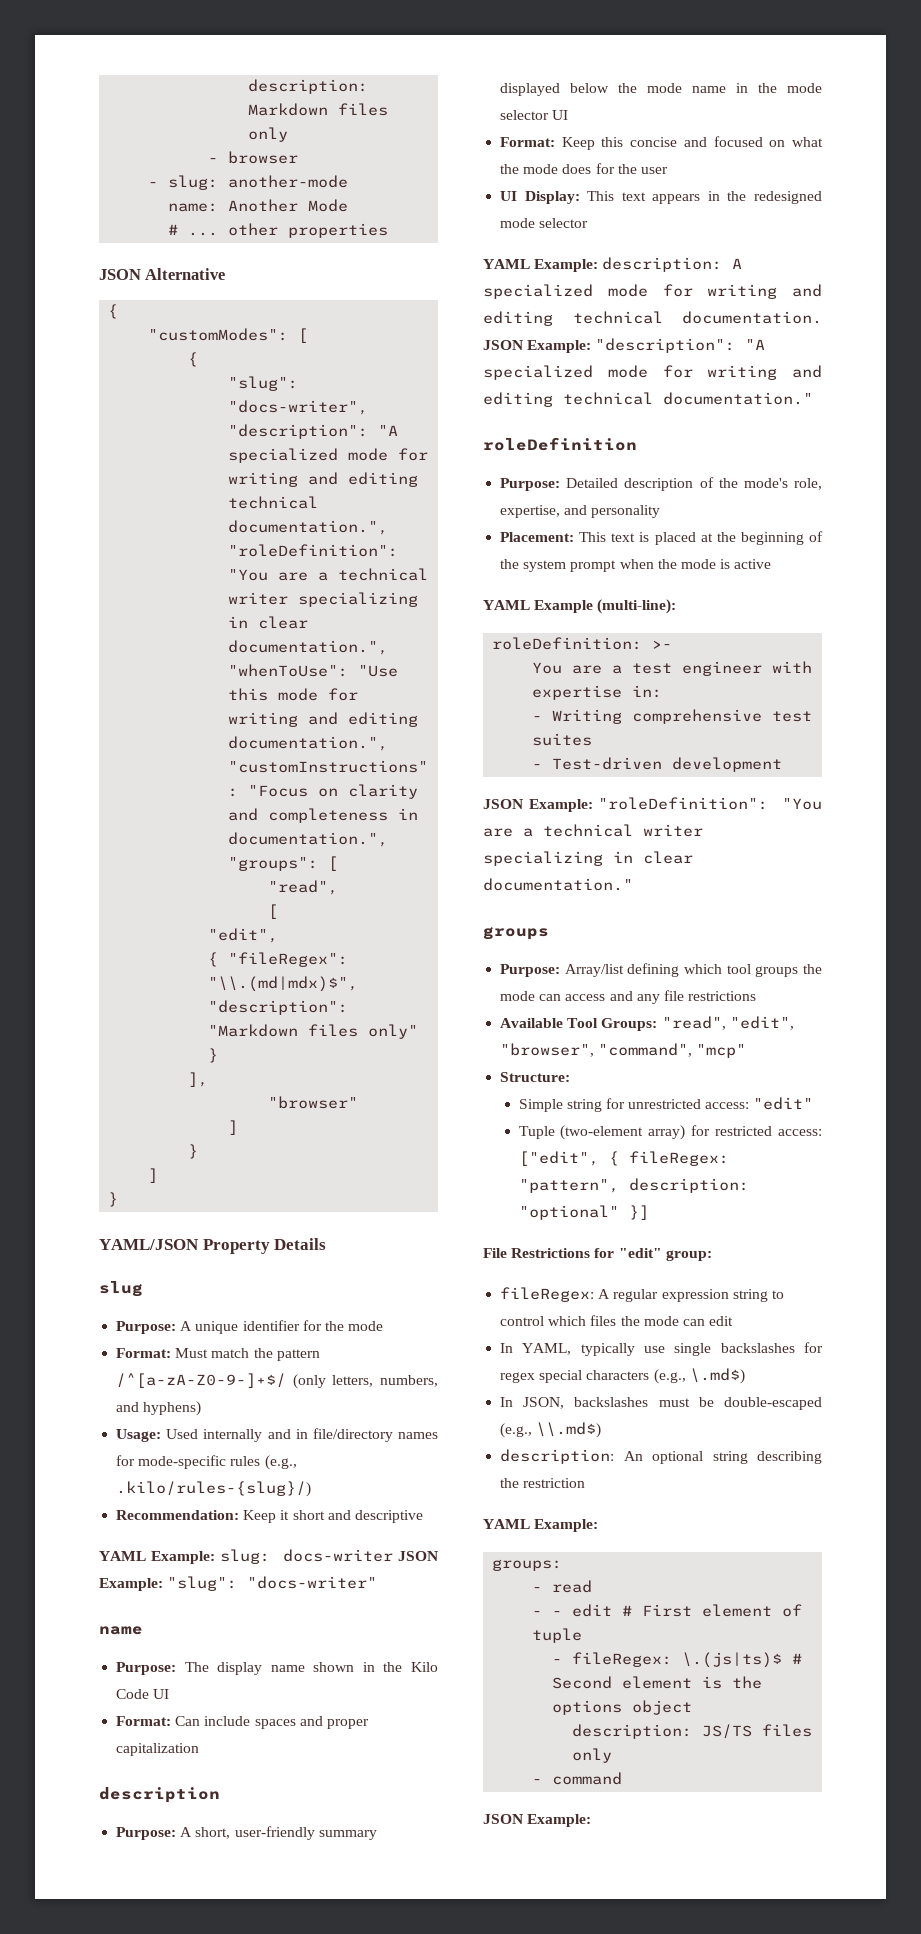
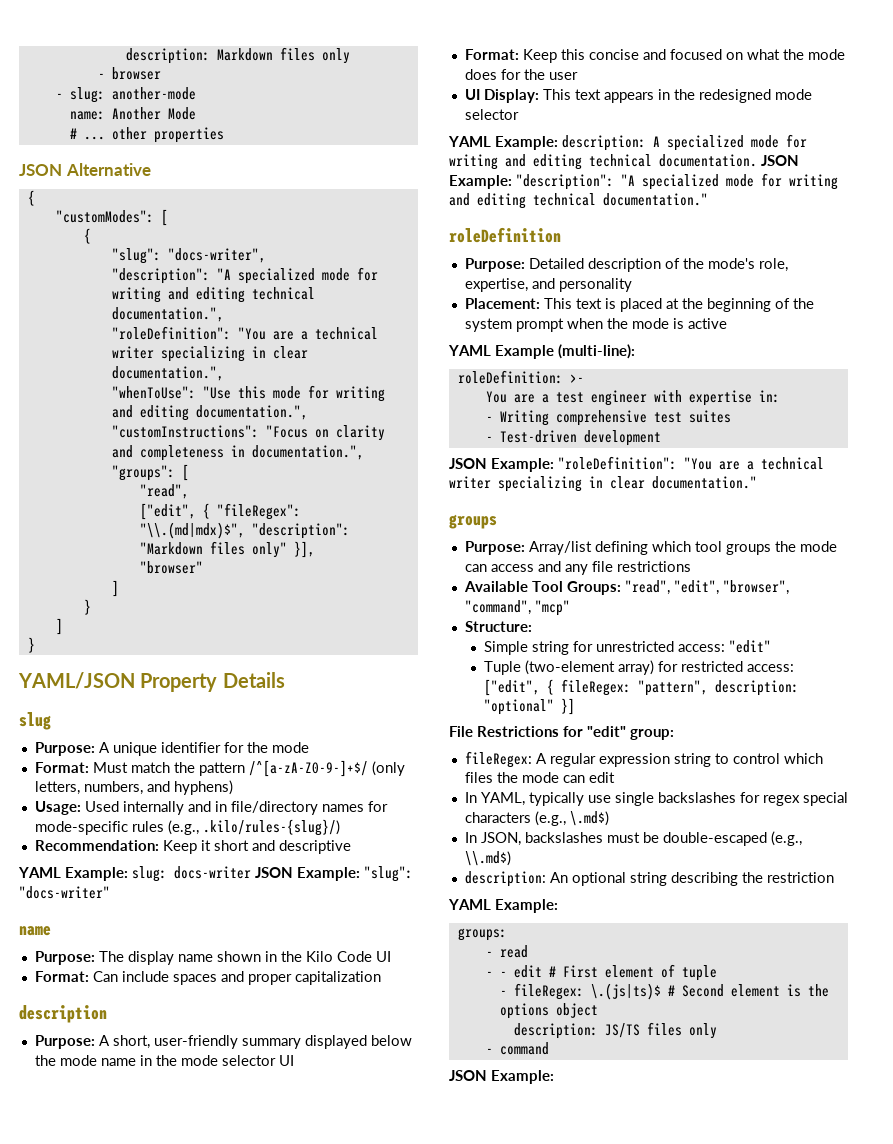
[268,904,279,919] [208,928,279,943] [ // "edit", // -> [139,503,196,520] ["edit",
[208,1048,219,1063] [188,1072,209,1087] } // ], -> [293,541,315,558] }],

